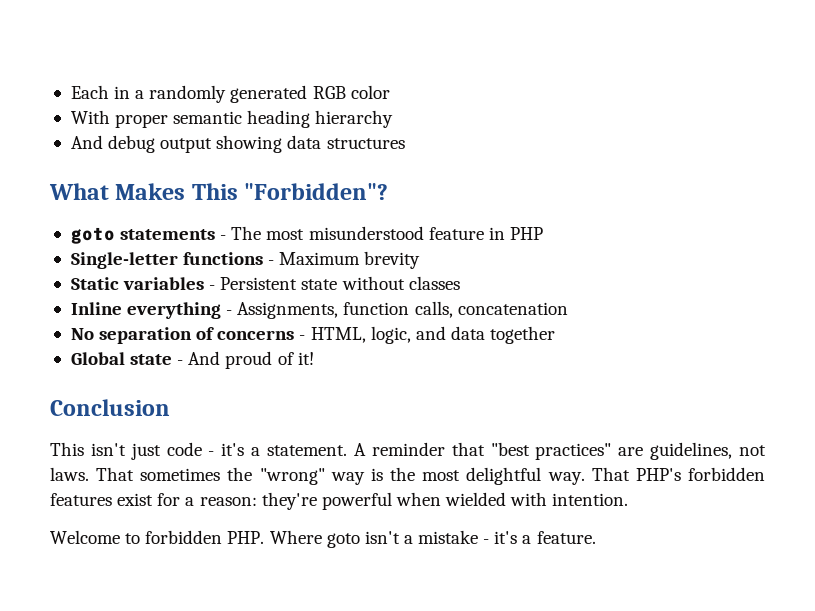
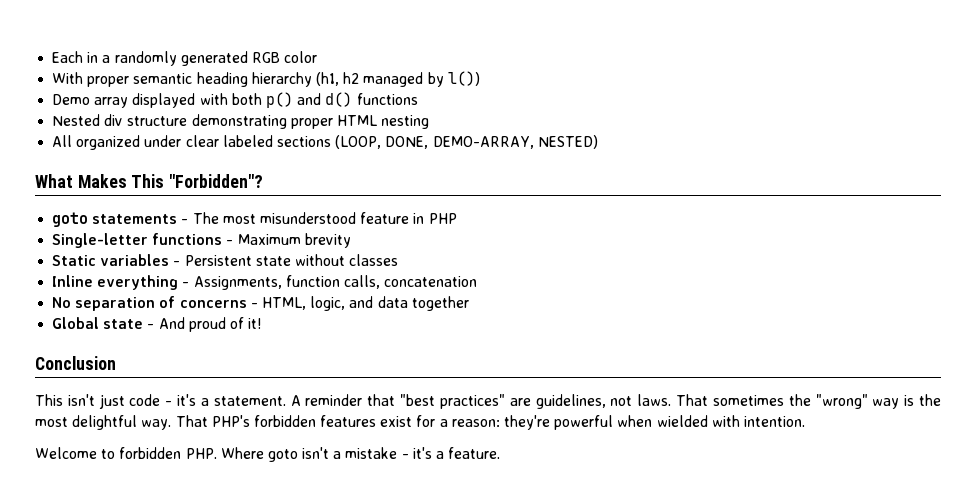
[70,135,405,153] // And debug output showing data structures -> [315,71,480,87] [52,92,418,108] [52,114,430,129] [52,135,598,150] (h1, h2 managed by l()) // Demo array displayed with both p() and d() functions // Nested div structure demonstrating proper HTML nesting // All organized under clear labeled sections (LOOP, DONE, DEMO-ARRAY, NESTED)

